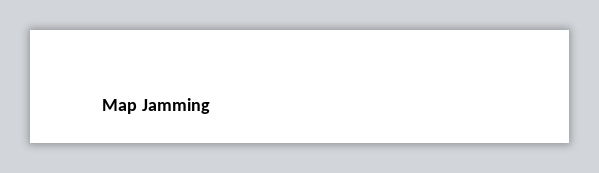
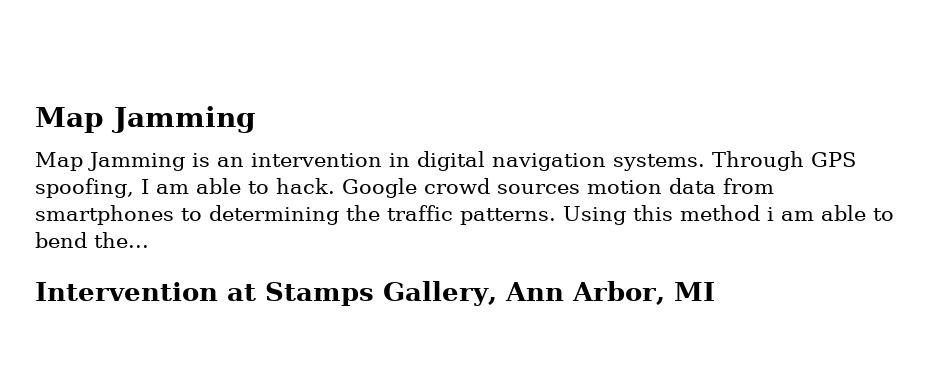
[102,98,210,114] Map Jamming -> [35,106,256,133] [35,151,856,171] [35,178,774,198] [35,205,894,225] [35,232,149,248] [35,281,715,306] Map Jamming // Map Jamming is an intervention in digital navigation systems. Through GPS spoofing, I am able to hack. Google crowd sources motion data from smartphones to determining the traffic patterns. Using this method i am able to bend the... // Intervention at Stamps Gallery, Ann Arbor, MI

